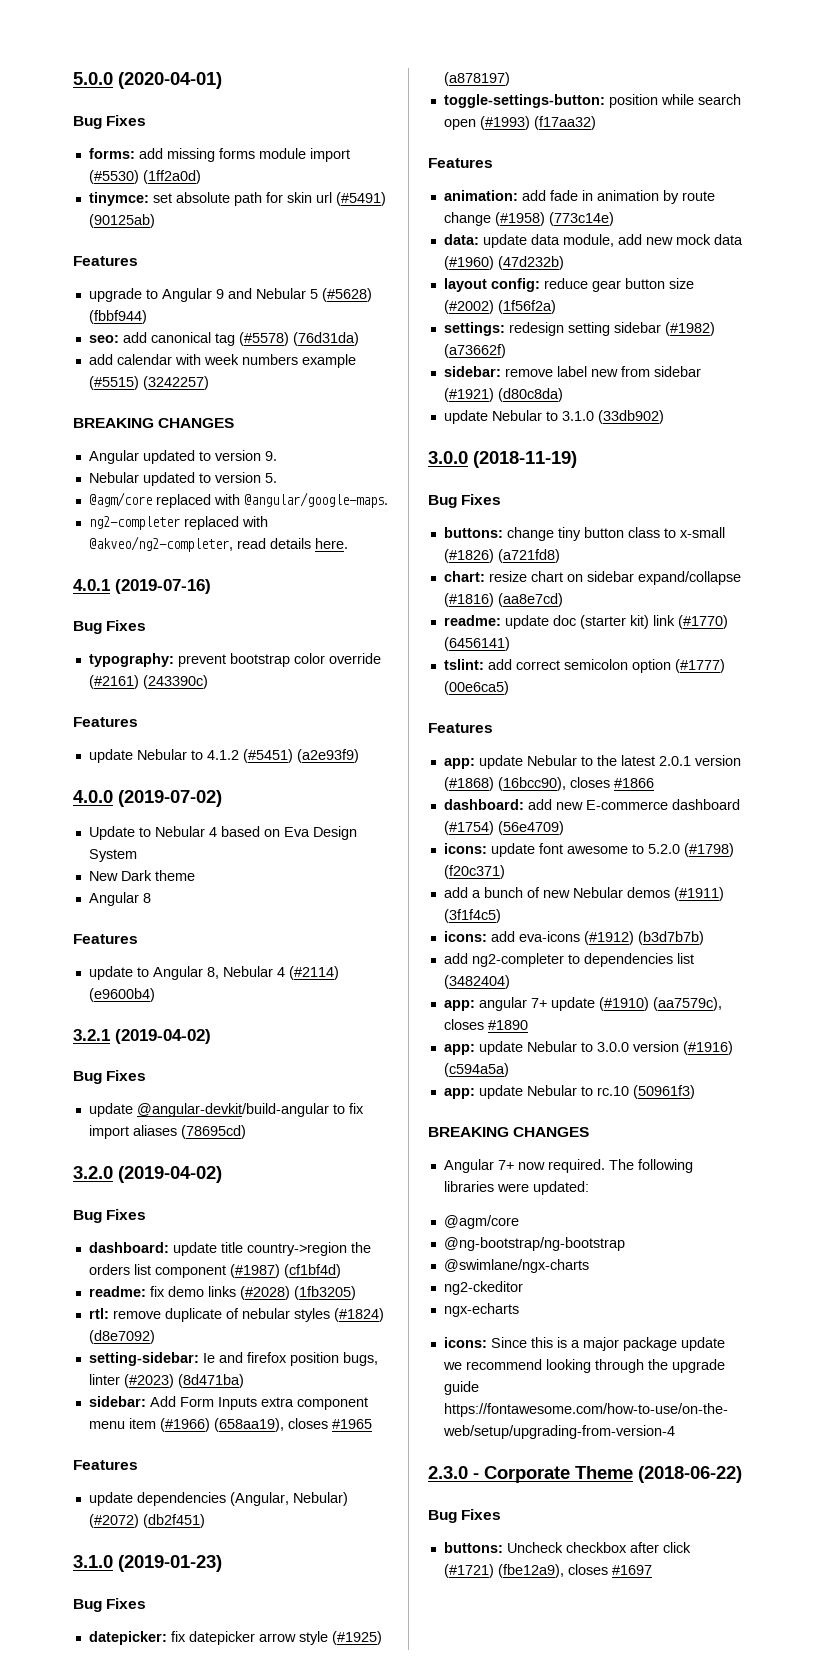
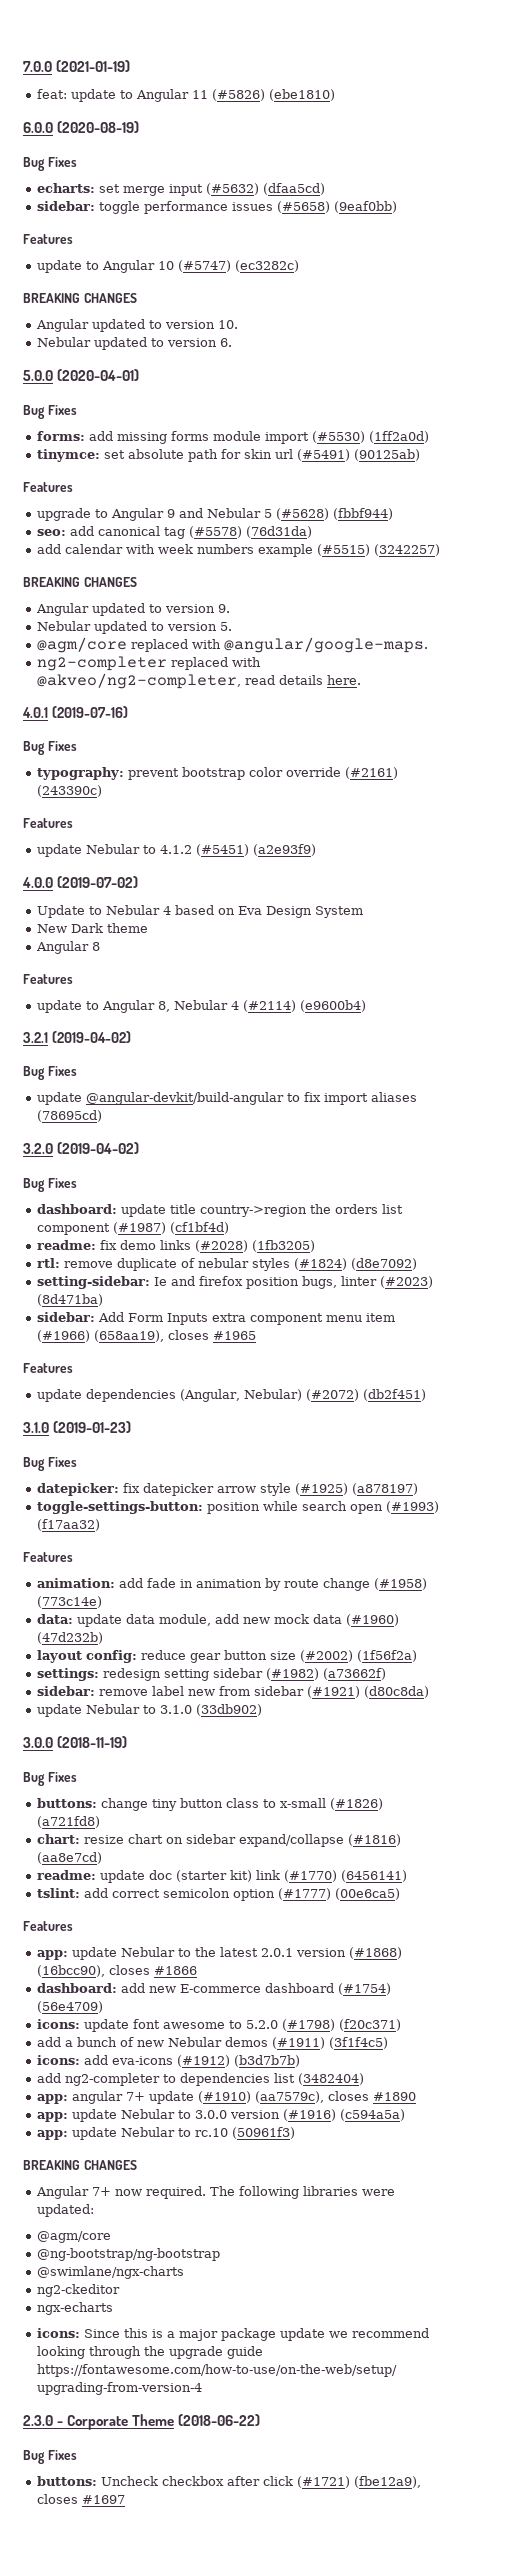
(73, 78) none -> [23,60,131,72] [37,89,336,102] [23,121,140,133] [23,157,77,171] [37,183,326,196] [37,201,398,214] [23,234,73,244] [37,260,300,273] [23,293,137,303] [36,319,239,332] [37,337,233,350] 7.0.0 (2021-01-19) // feat: update to Angular 11 (#5826) (ebe1810) // 6.0.0 (2020-08-19) // Bug Fixes // echarts: set merge input (#5632) (dfaa5cd) // sidebar: toggle performance issues (#5658) (9eaf0bb) // Features // update to Angular 10 (#5747) (ec3282c) // BREAKING CHANGES // Angular updated to version 10. // Nebular updated to version 6. //

